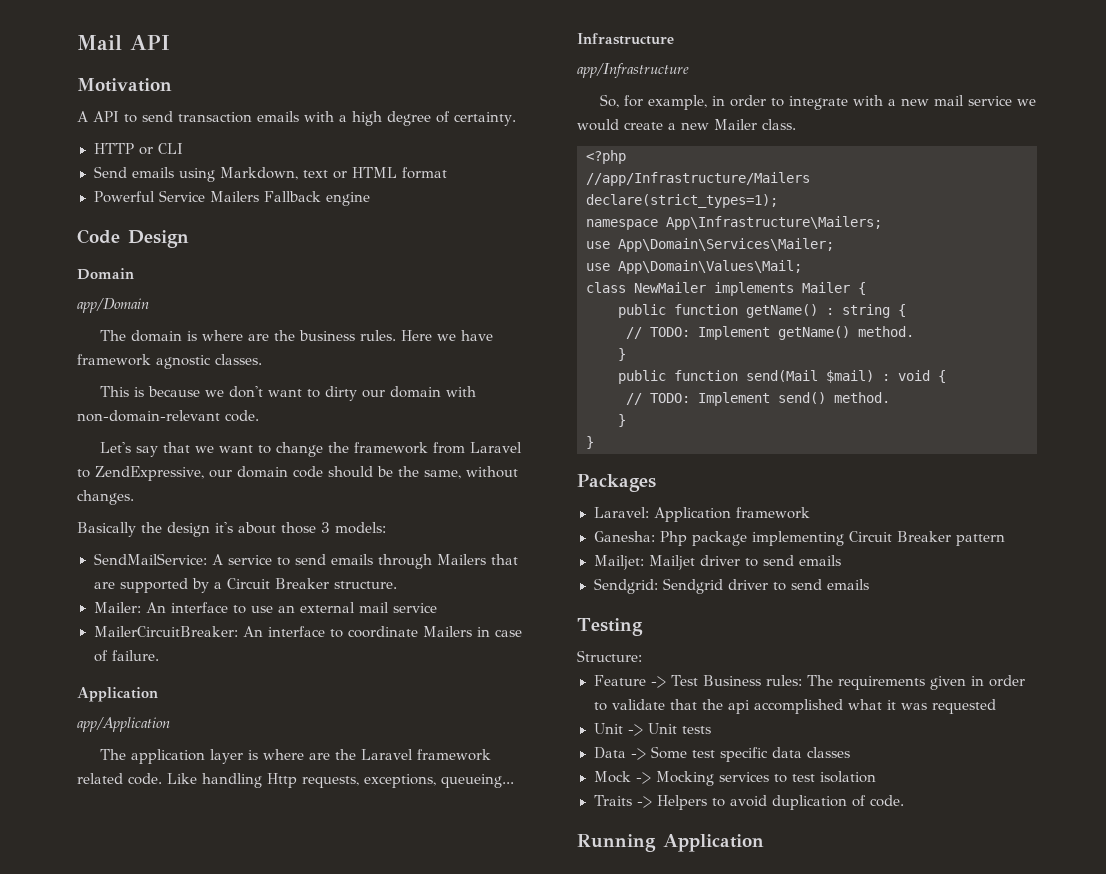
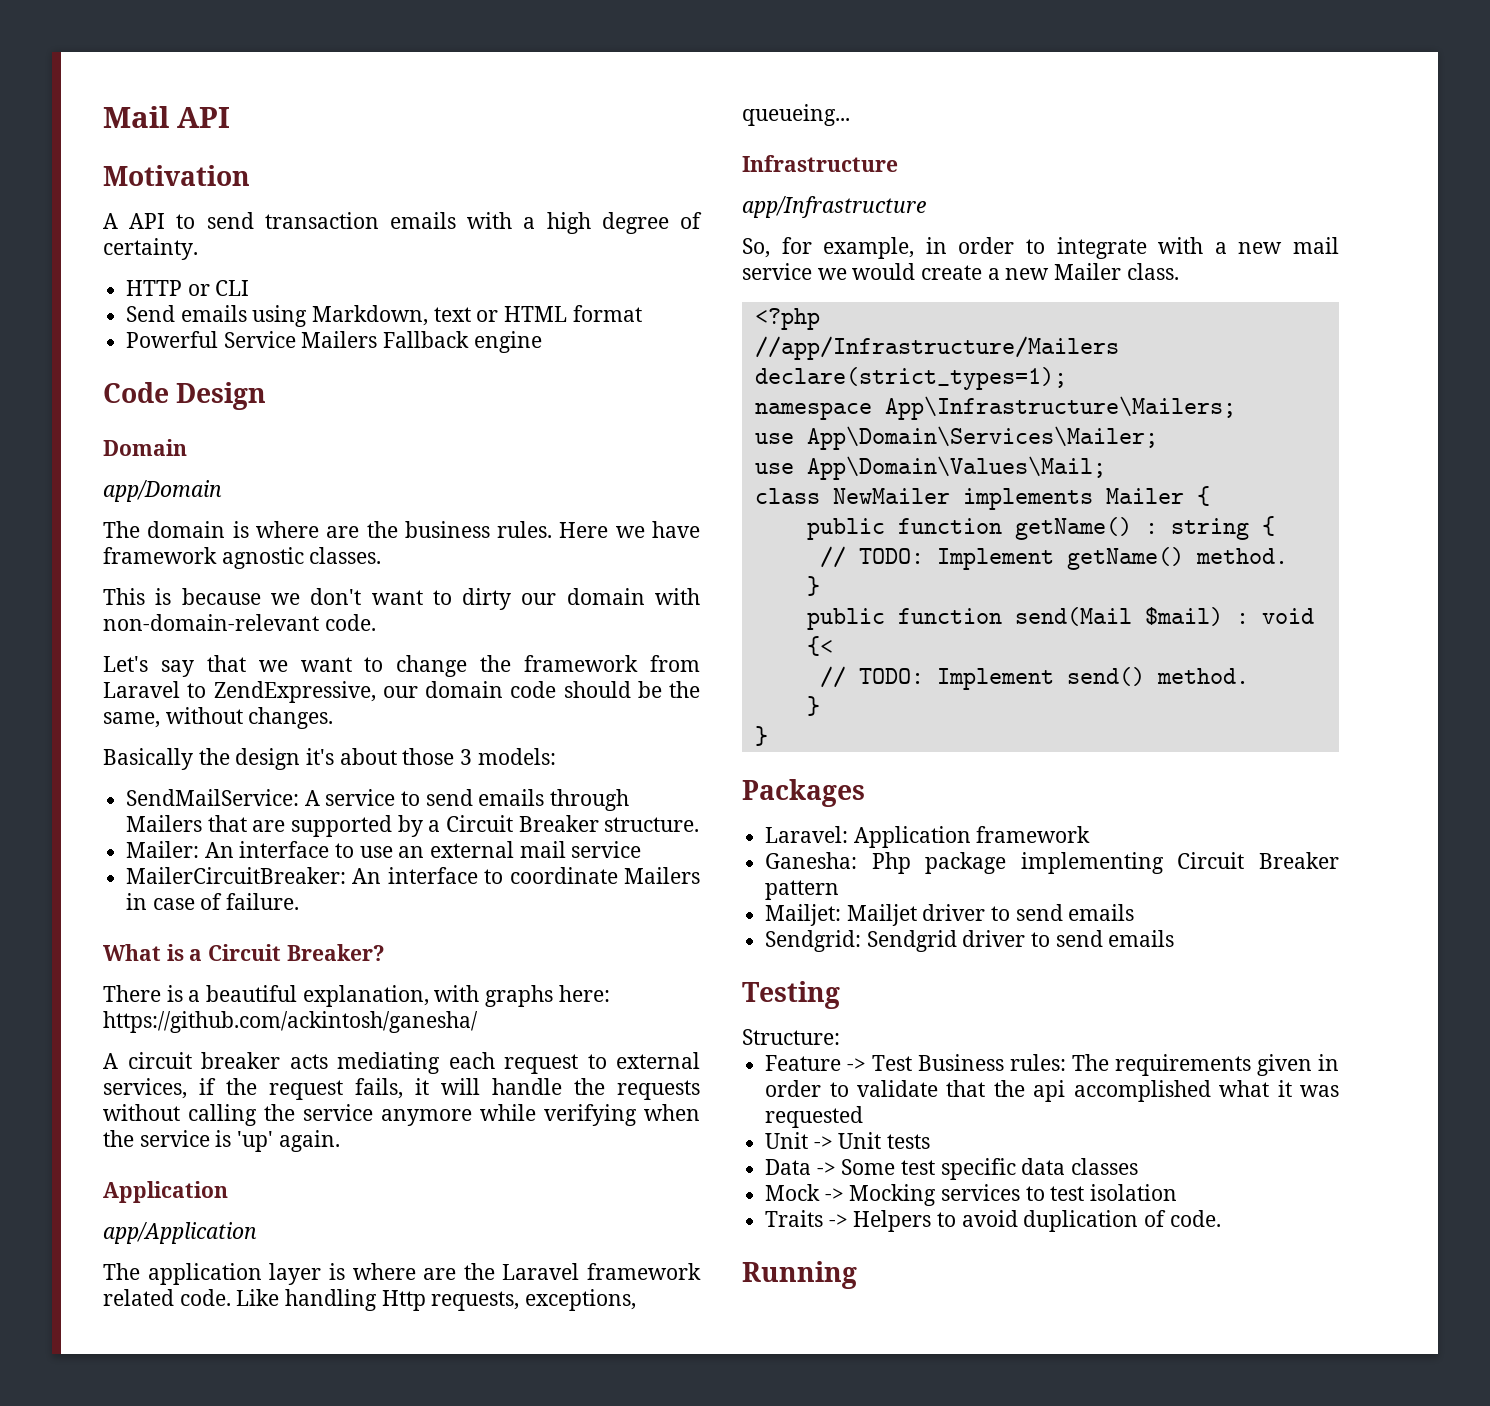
(159, 655) none -> [103,944,385,961] [103,985,610,1007] [103,1011,478,1033] [103,1052,700,1074] [103,1078,700,1100] [103,1104,700,1126] [103,1130,340,1152] // What is a Circuit Breaker? // There is a beautiful explanation, with graphs here: https://github.com/ackintosh/ganesha/ // A circuit breaker acts mediating each request to external services, if the request fails, it will handle the requests without calling the service anymore while verifying when the service is 'up' again.
[938,370,946,383] { -> [806,636,833,656] {<
[663,834,764,852] Application -> (857, 1275) none

